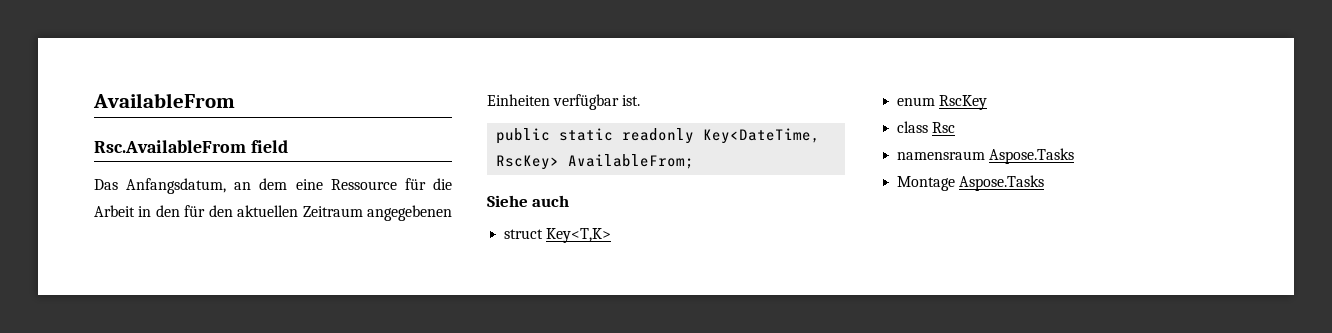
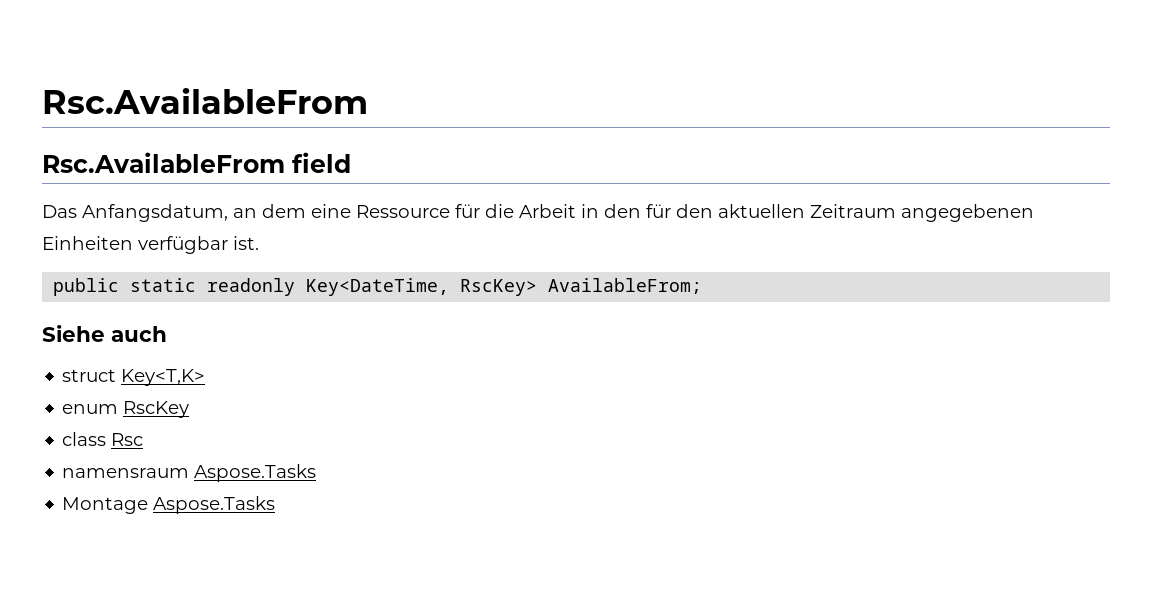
[93,93,235,108] AvailableFrom -> [42,88,368,114] Rsc.AvailableFrom

